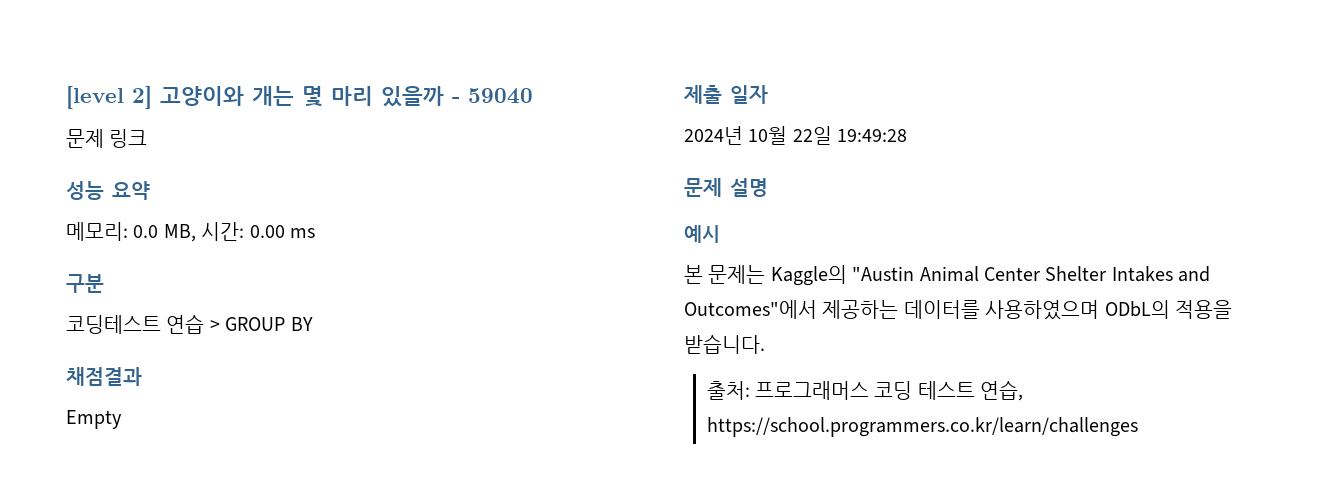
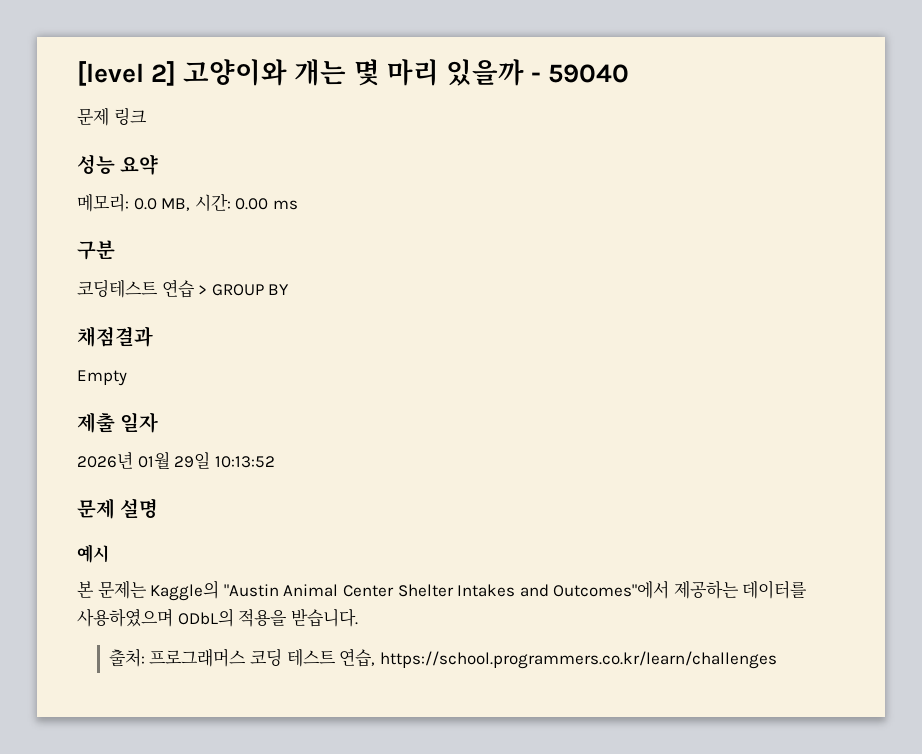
[684,126,908,145] 2024년 10월 22일 19:49:28 -> [77,452,275,469] 2026년 01월 29일 10:13:52

